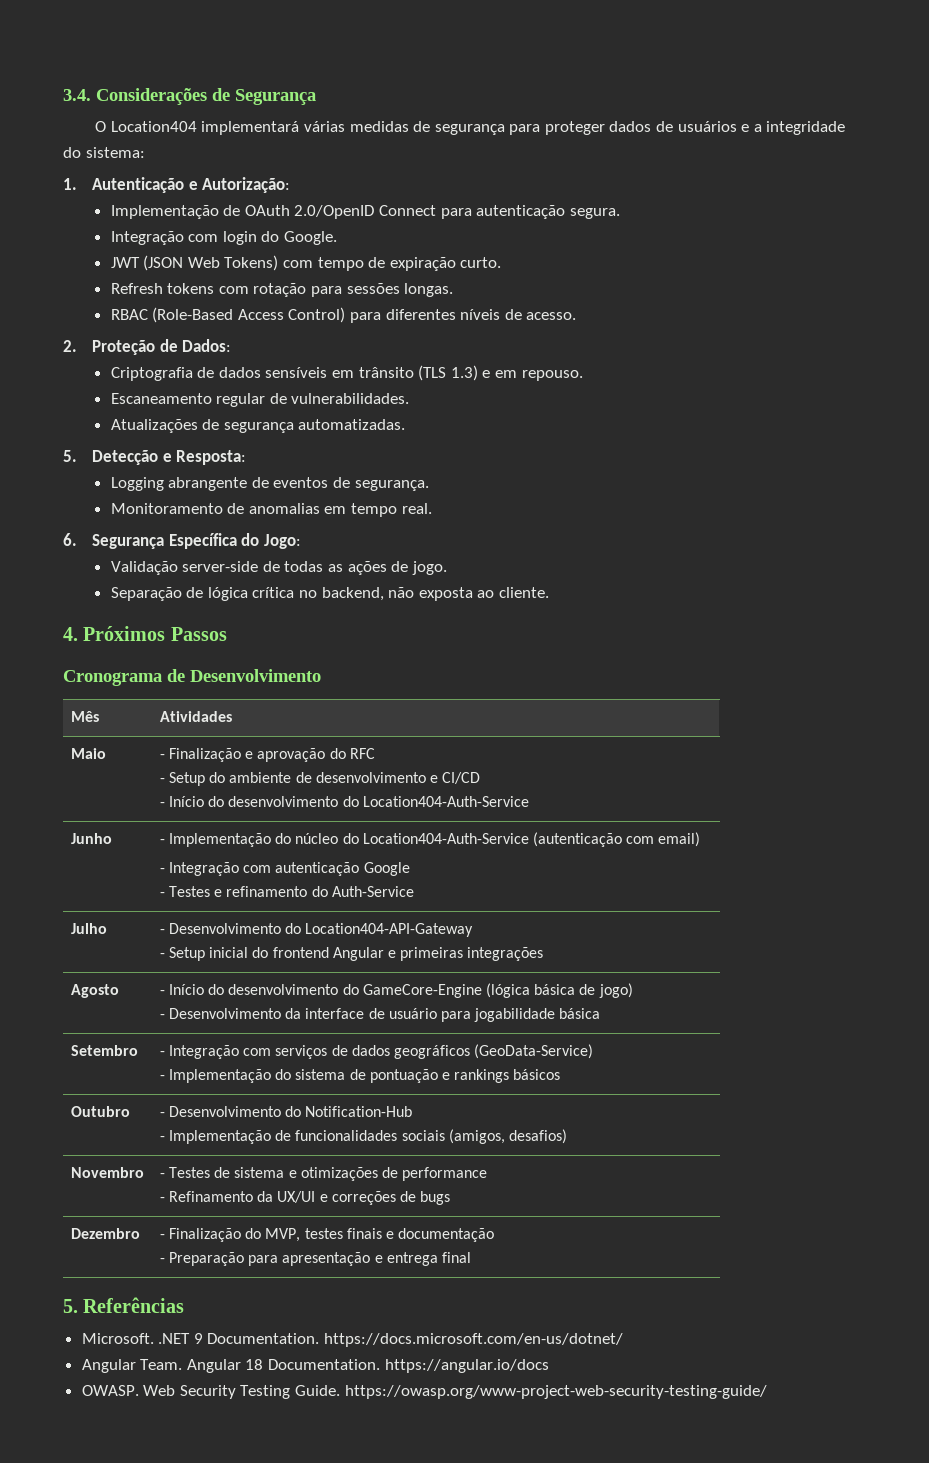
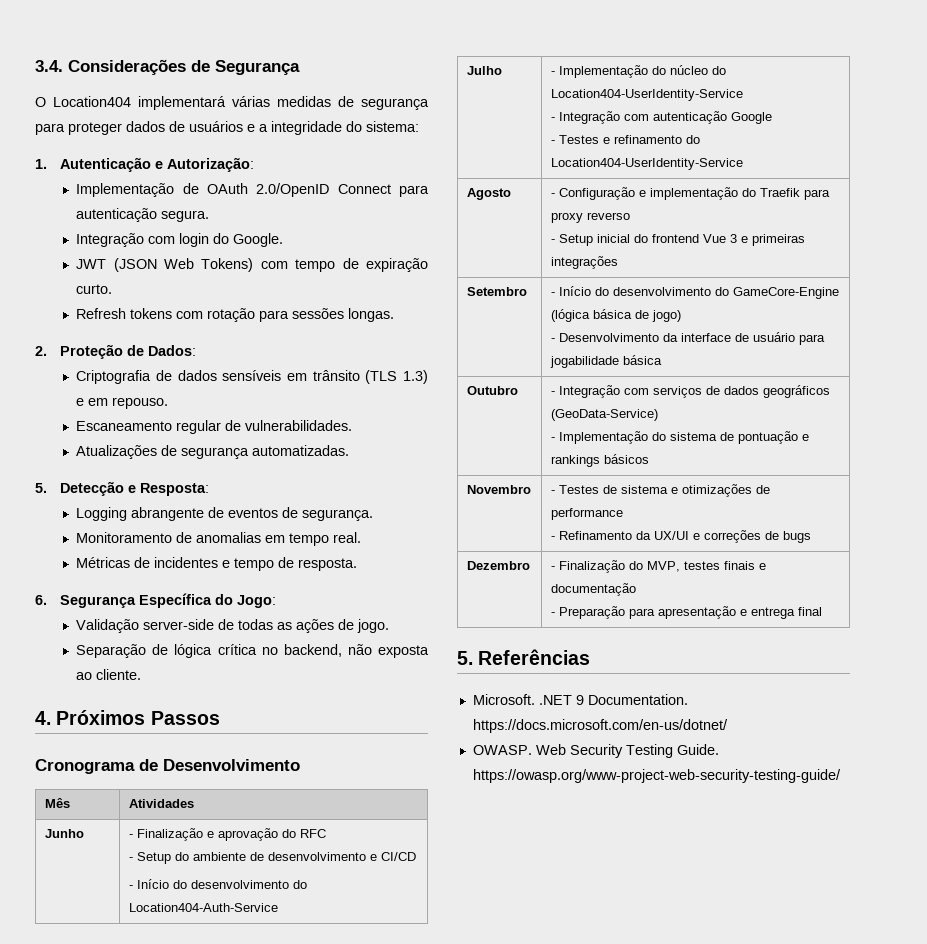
[110,307,577,323] // RBAC (Role-Based Access Control) para diferentes níveis de acesso. -> (395, 315) none
(432, 508) none -> [76,557,358,571] // Métricas de incidentes e tempo de resposta.
[70,748,106,759] Maio -> [44,829,84,838] Junho
[70,833,112,844] Junho -> [466,66,502,75] Julho
[362,832,701,847] Location404-Auth-Service (autenticação com email) -> [550,89,743,101] Location404-UserIdentity-Service
[331,886,414,897] [70,923,107,934] [159,923,474,937] Auth-Service // Julho | - Desenvolvimento do Location404-API-Gateway -> [550,158,743,170] [466,188,511,200] [550,187,830,200] [550,212,630,223] Location404-UserIdentity-Service // Agosto | - Configuração e implementação do Traefik para proxy reverso
[332,947,384,961] Angular -> [702,234,737,243] Vue 3
[70,984,119,998] Agosto -> [466,287,527,296] Setembro
[70,1045,138,1056] Setembro -> [466,386,518,395] Outubro
[70,1106,130,1117] [159,1106,413,1117] [159,1129,567,1144] // Outubro | - Desenvolvimento do Notification-Hub // - Implementação de funcionalidades sociais (amigos, desafios) -> (649, 459) none
[81,1359,549,1373] // Angular Team. Angular 18 Documentation. https://angular.io/docs -> (728, 726) none

